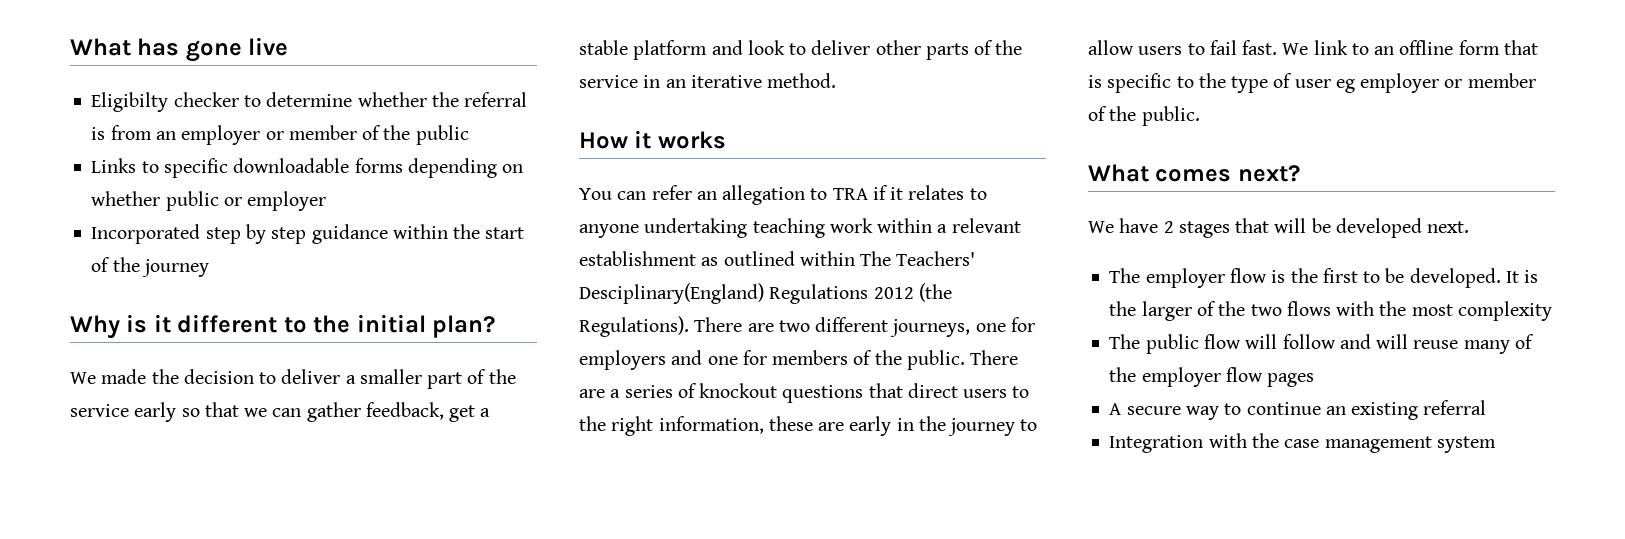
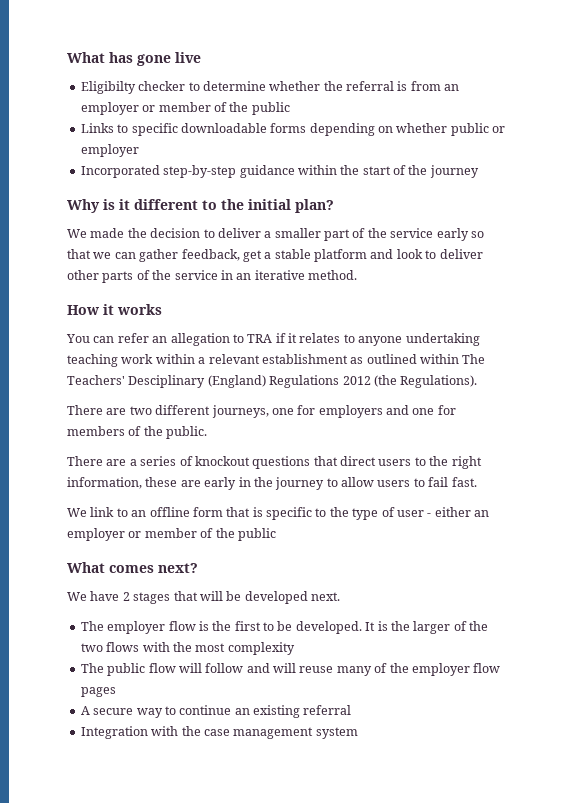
[205,224,307,244] step by step -> [163,165,237,178] step-by-step
[579,283,764,304] Desciplinary(England) -> [128,375,266,388] Desciplinary (England)
(689, 326) none -> (478, 381) //
(965, 360) none -> (208, 432) //
(1278, 47) none -> (477, 482) //
[1335,73,1536,93] [1088,106,1200,126] eg employer or member of the public. -> [427,507,489,517] [67,528,276,541] - either an employer or member of the public

